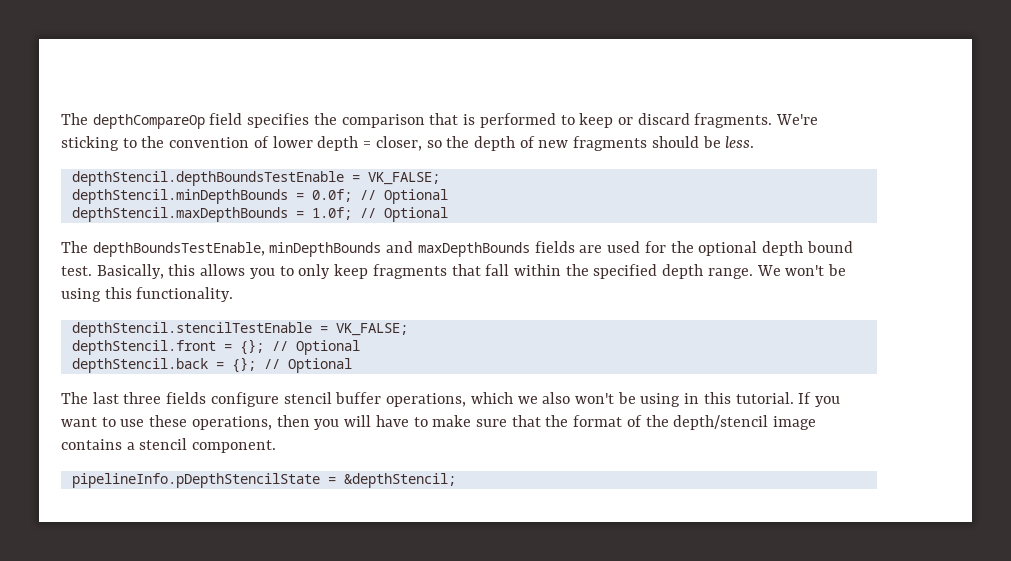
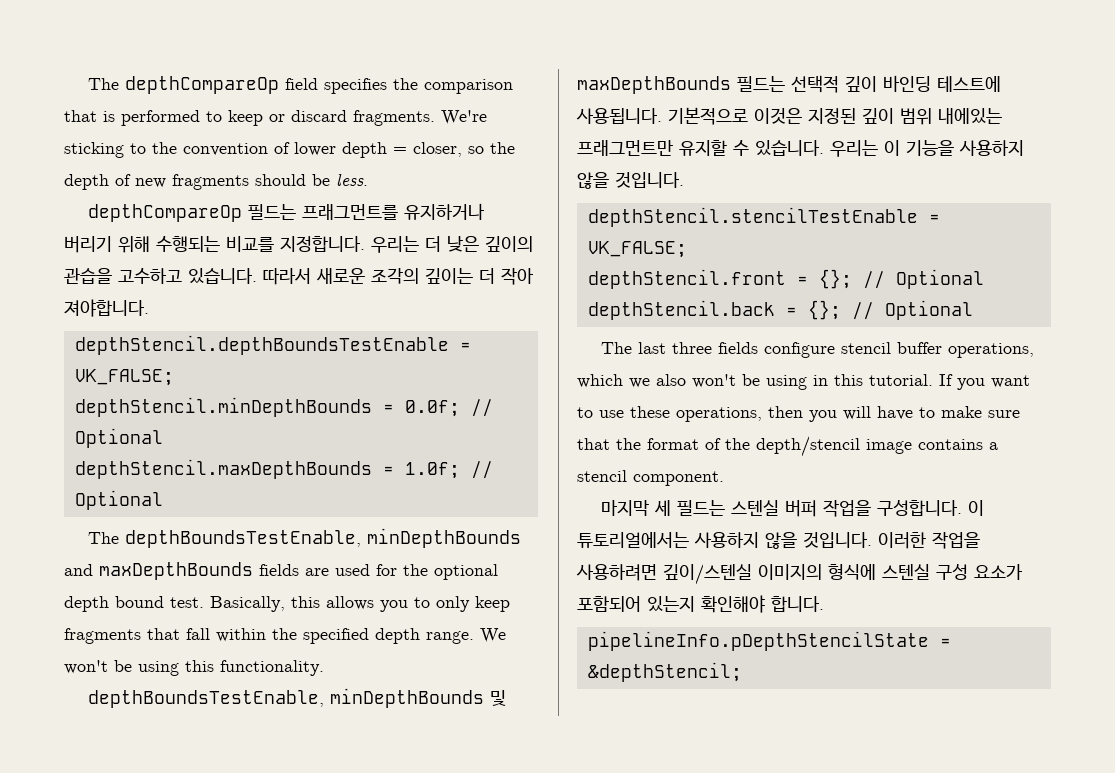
(755, 142) none -> [88,203,486,222] [64,236,533,253] [64,267,534,285] [64,299,149,317] // depthCompareOp 필드는 프래그먼트를 유지하거나 버리기 위해 수행되는 비교를 지정합니다. 우리는 더 낮은 깊이의 관습을 고수하고 있습니다. 따라서 새로운 조각의 깊이는 더 작아 져야합니다.
(234, 294) none -> [88,688,507,708] [577,75,1001,94] [576,107,1002,125] [577,140,1024,157] [577,172,684,189] // depthBoundsTestEnable, minDepthBounds 및 maxDepthBounds 필드는 선택적 깊이 바인딩 테스트에 사용됩니다. 기본적으로 이것은 지정된 깊이 범위 내에있는 프래그먼트만 유지할 수 있습니다. 우리는 이 기능을 사용하지 않을 것입니다.
(277, 446) none -> [601,499,985,517] [577,531,980,549] [576,564,1023,585] [577,595,824,613] // 마지막 세 필드는 스텐실 버퍼 작업을 구성합니다. 이 튜토리얼에서는 사용하지 않을 것입니다. 이러한 작업을 사용하려면 깊이/스텐실 이미지의 형식에 스텐실 구성 요소가 포함되어 있는지 확인해야 합니다.

